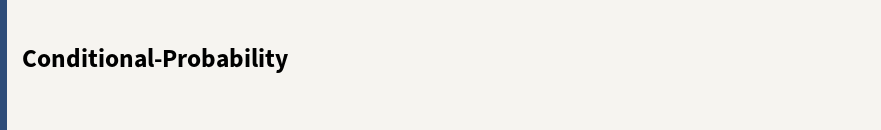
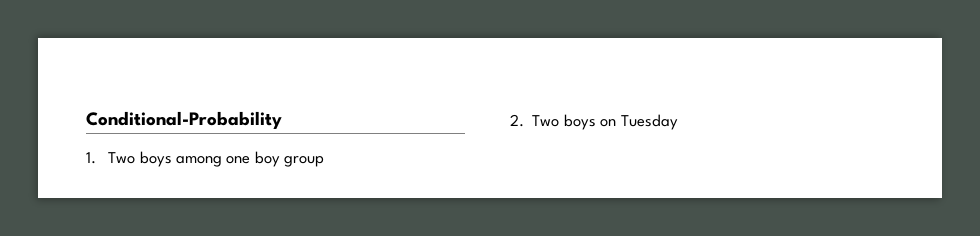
(288, 60) none -> [86,151,325,167] [510,114,678,130] // 1. Two boys among one boy group // 2. Two boys on Tuesday

